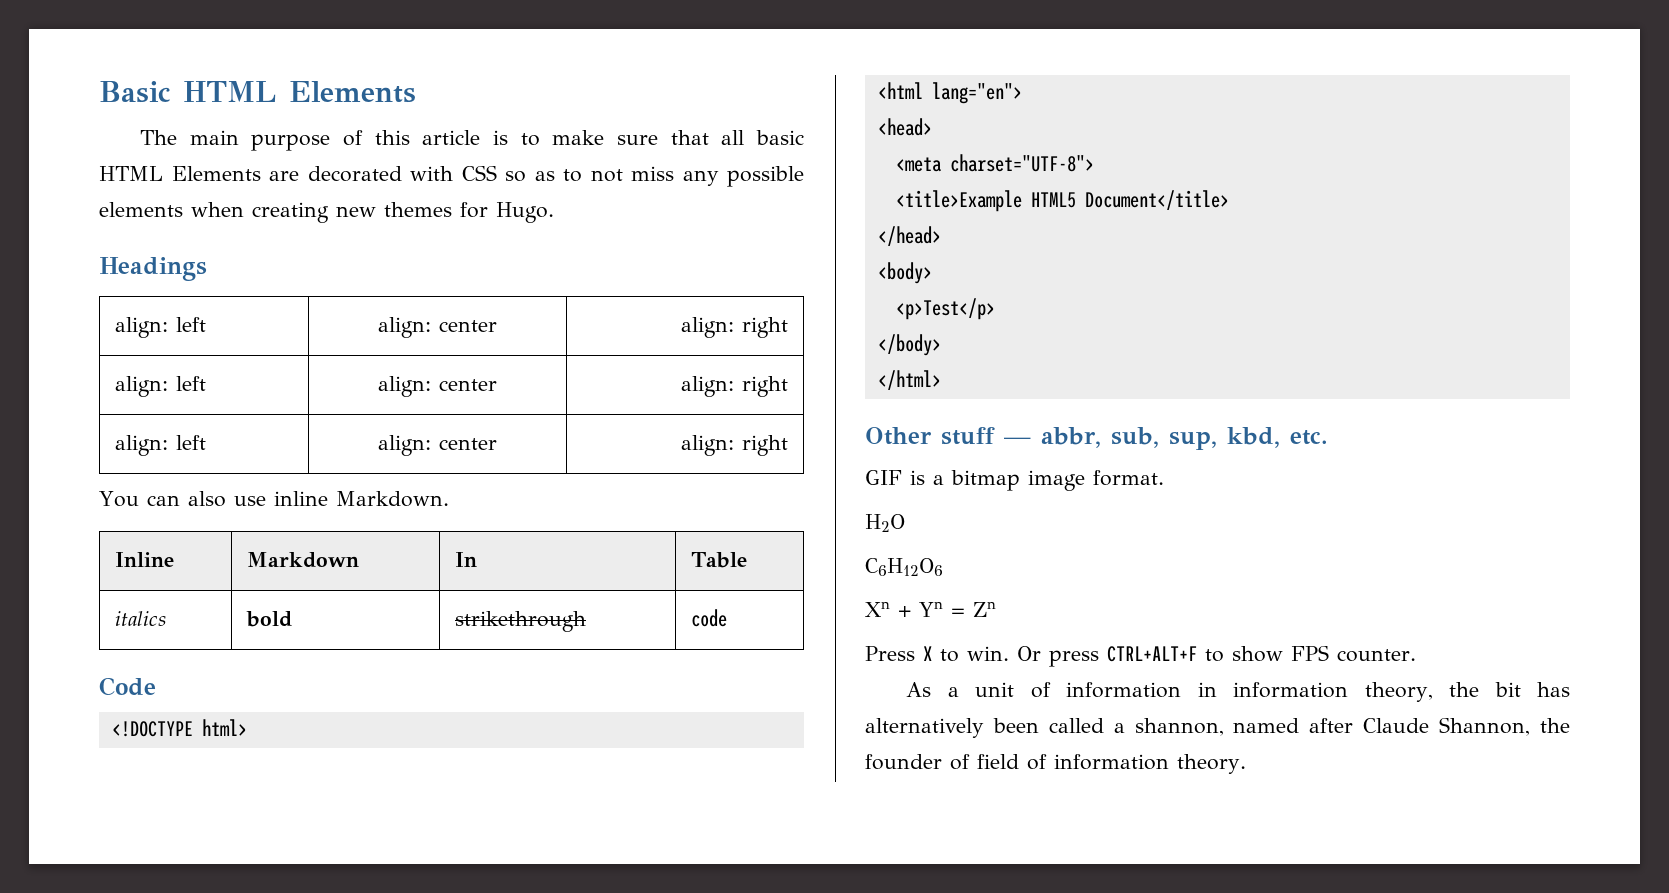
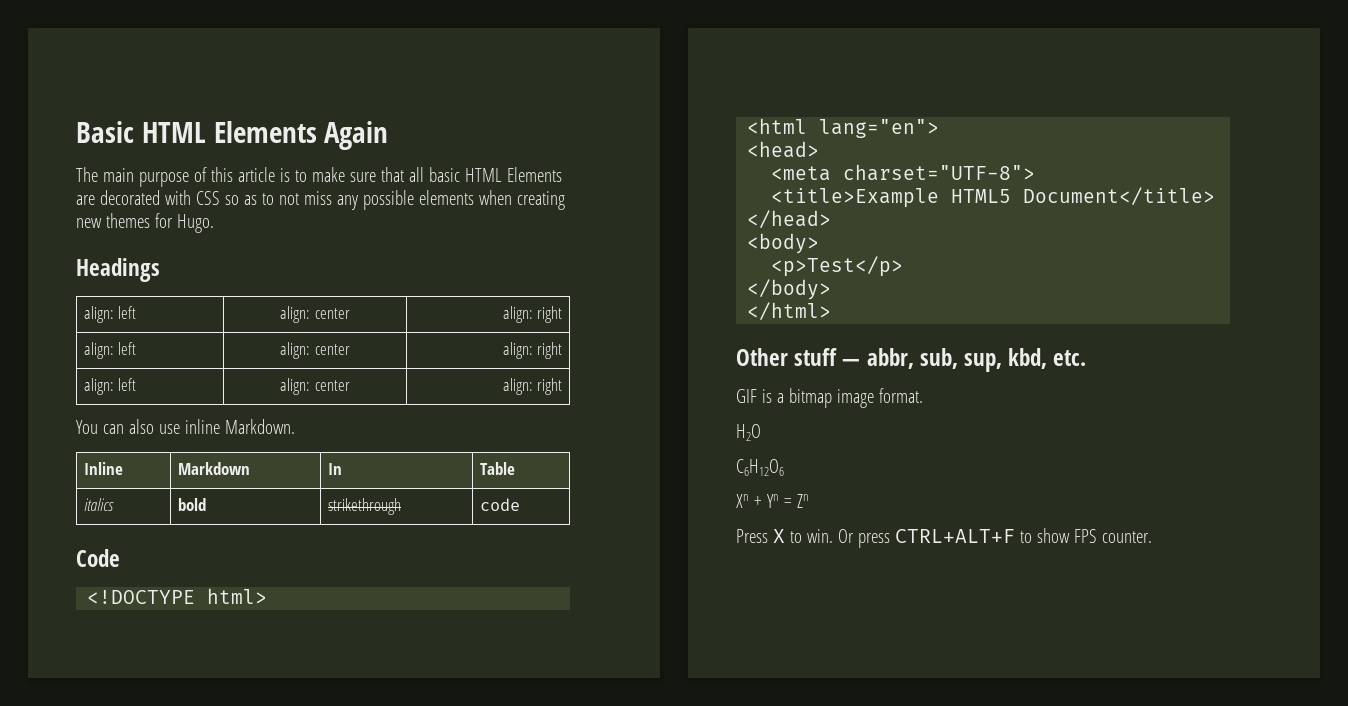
(416, 92) none -> [324,121,389,150] Again
[906,682,1570,702] [865,717,1570,738] [865,754,1246,774] // As a unit of information in information theory, the bit has alternatively been called a shannon, named after Claude Shannon, the founder of field of information theory. -> (1152, 537) none

